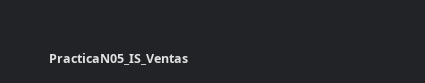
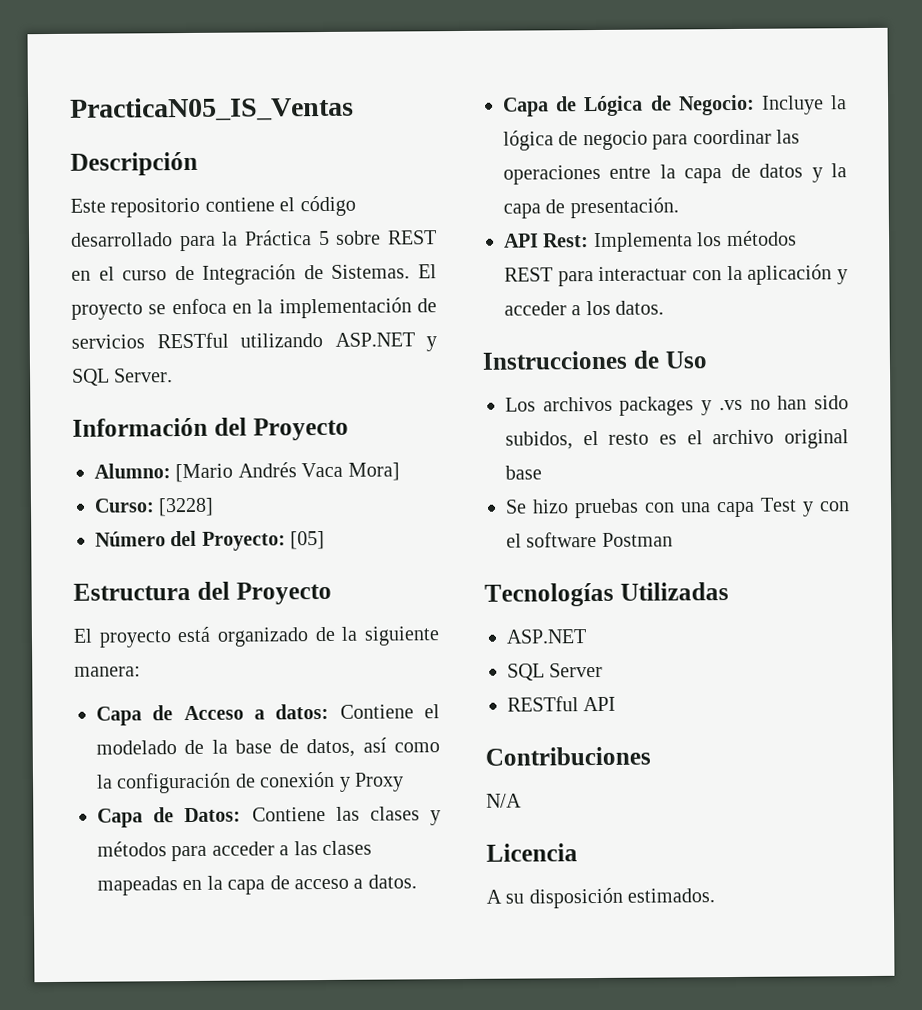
(188, 59) none -> [70,151,198,176] [70,195,356,218] [70,230,438,252] [71,264,437,285] [71,297,438,320] [71,332,437,352] [71,368,174,386] [72,417,349,441] [94,462,400,483] [94,497,215,517] [95,530,326,551] [73,581,332,605] [73,626,440,648] [74,666,141,677] [96,703,440,726] [96,737,440,758] [96,771,404,794] [97,806,442,828] [97,840,372,862] [97,874,417,896] [503,94,847,117] [503,129,800,151] [503,163,847,185] [503,197,679,219] [504,230,797,253] [504,264,848,287] [504,300,665,316] [482,350,708,370] [505,395,849,416] [505,429,849,450] [505,465,542,480] [505,497,850,519] [506,532,673,548] [484,582,729,607] [506,629,587,644] [507,662,604,681] [507,696,617,712] [485,746,651,766] [486,793,522,808] [486,843,578,862] [486,887,716,909] // Descripción // Este repositorio contiene el código desarrollado para la Práctica 5 sobre REST en el curso de Integración de Sistemas. El proyecto se enfoca en la implementación de servicios RESTful utilizando ASP.NET y SQL Server. // Información del Proyecto // Alumno: [Mario Andrés Vaca Mora] // Curso: [3228] // Número del Proyecto: [05] // Estructura del Proyecto // El proyecto está organizado de la siguiente manera: // Capa de Acceso a datos: Contiene el modelado de la base de datos, así como la configuración de conexión y Proxy // Capa de Datos: Contiene las clases y métodos para acceder a las clases mapeadas en la capa de acceso a datos. // Capa de Lógica de Negocio: Incluye la lógica de negocio para coordinar las operaciones entre la capa de datos y la capa de presentación. // API Rest: Implementa los métodos REST para interactuar con la aplicación y acceder a los datos. // Instrucciones de Uso // Los archivos packages y .vs no han sido subidos, el resto es el archivo original base // Se hizo pruebas con una capa Test y con el software Postman // Tecnologías Utilizadas // ASP.NET // SQL Server // RESTful API // Contribuciones // N/A // Licencia // A su disposición estimados.

